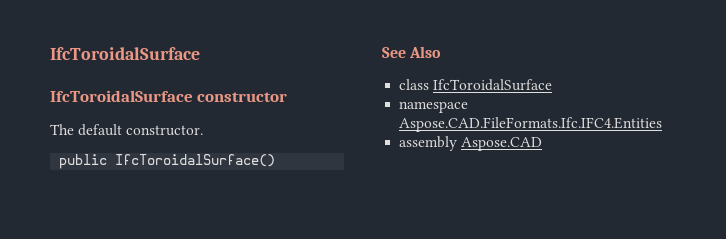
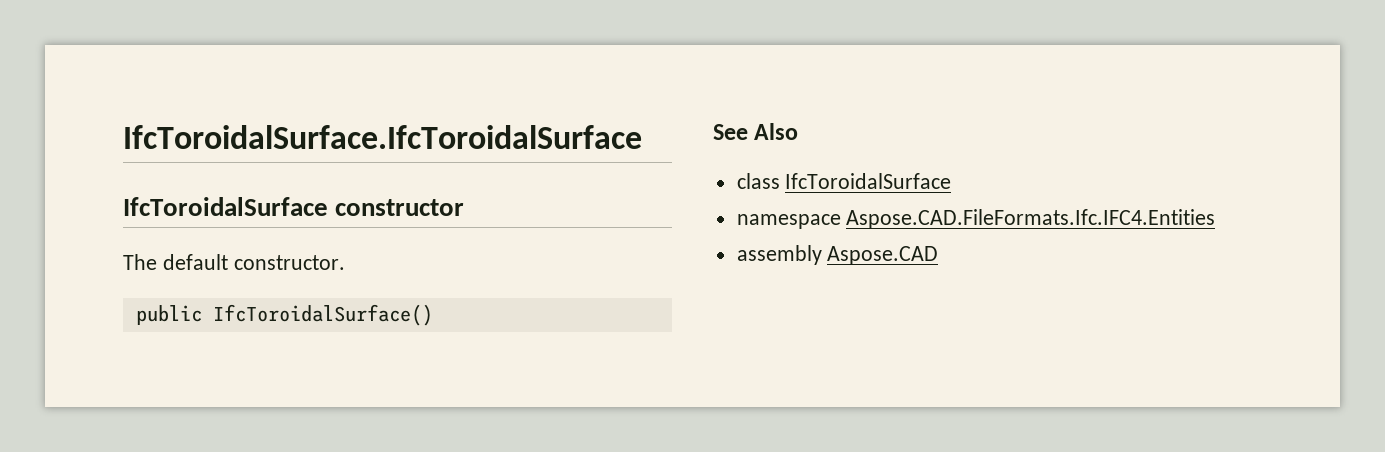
[50,47,200,60] IfcToroidalSurface -> [123,125,642,149] IfcToroidalSurface.IfcToroidalSurface

